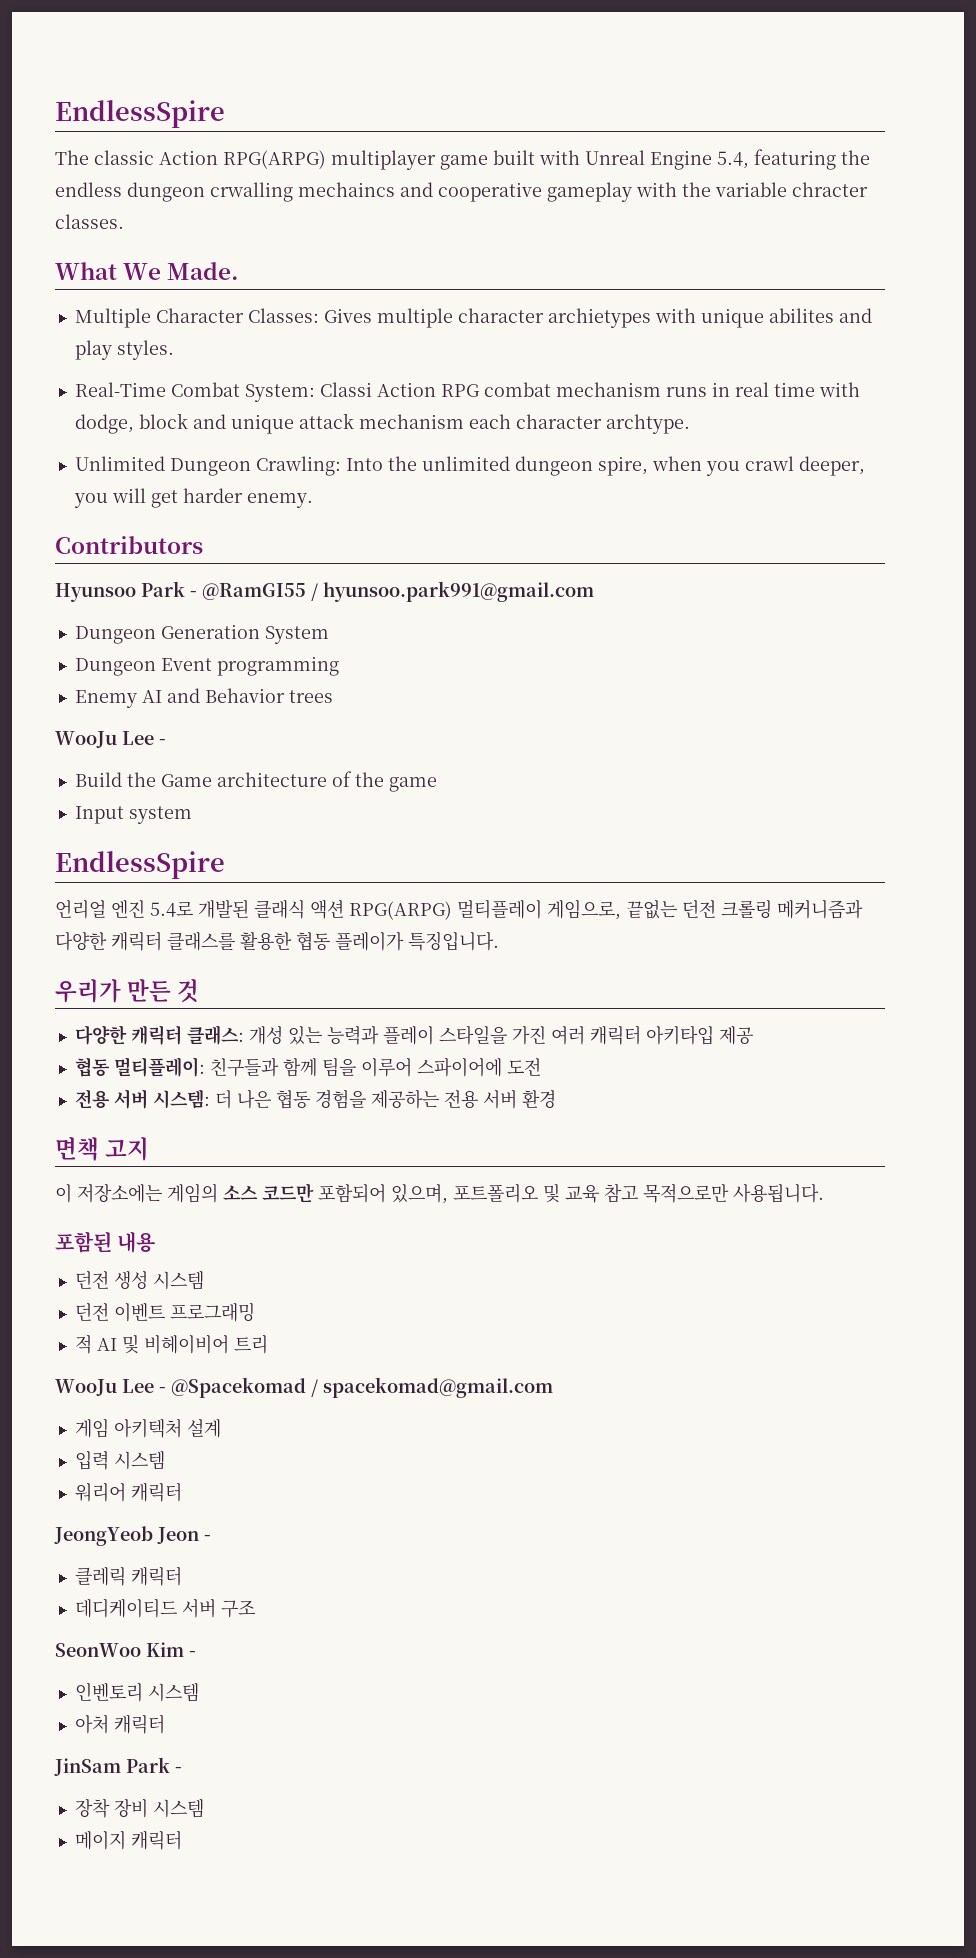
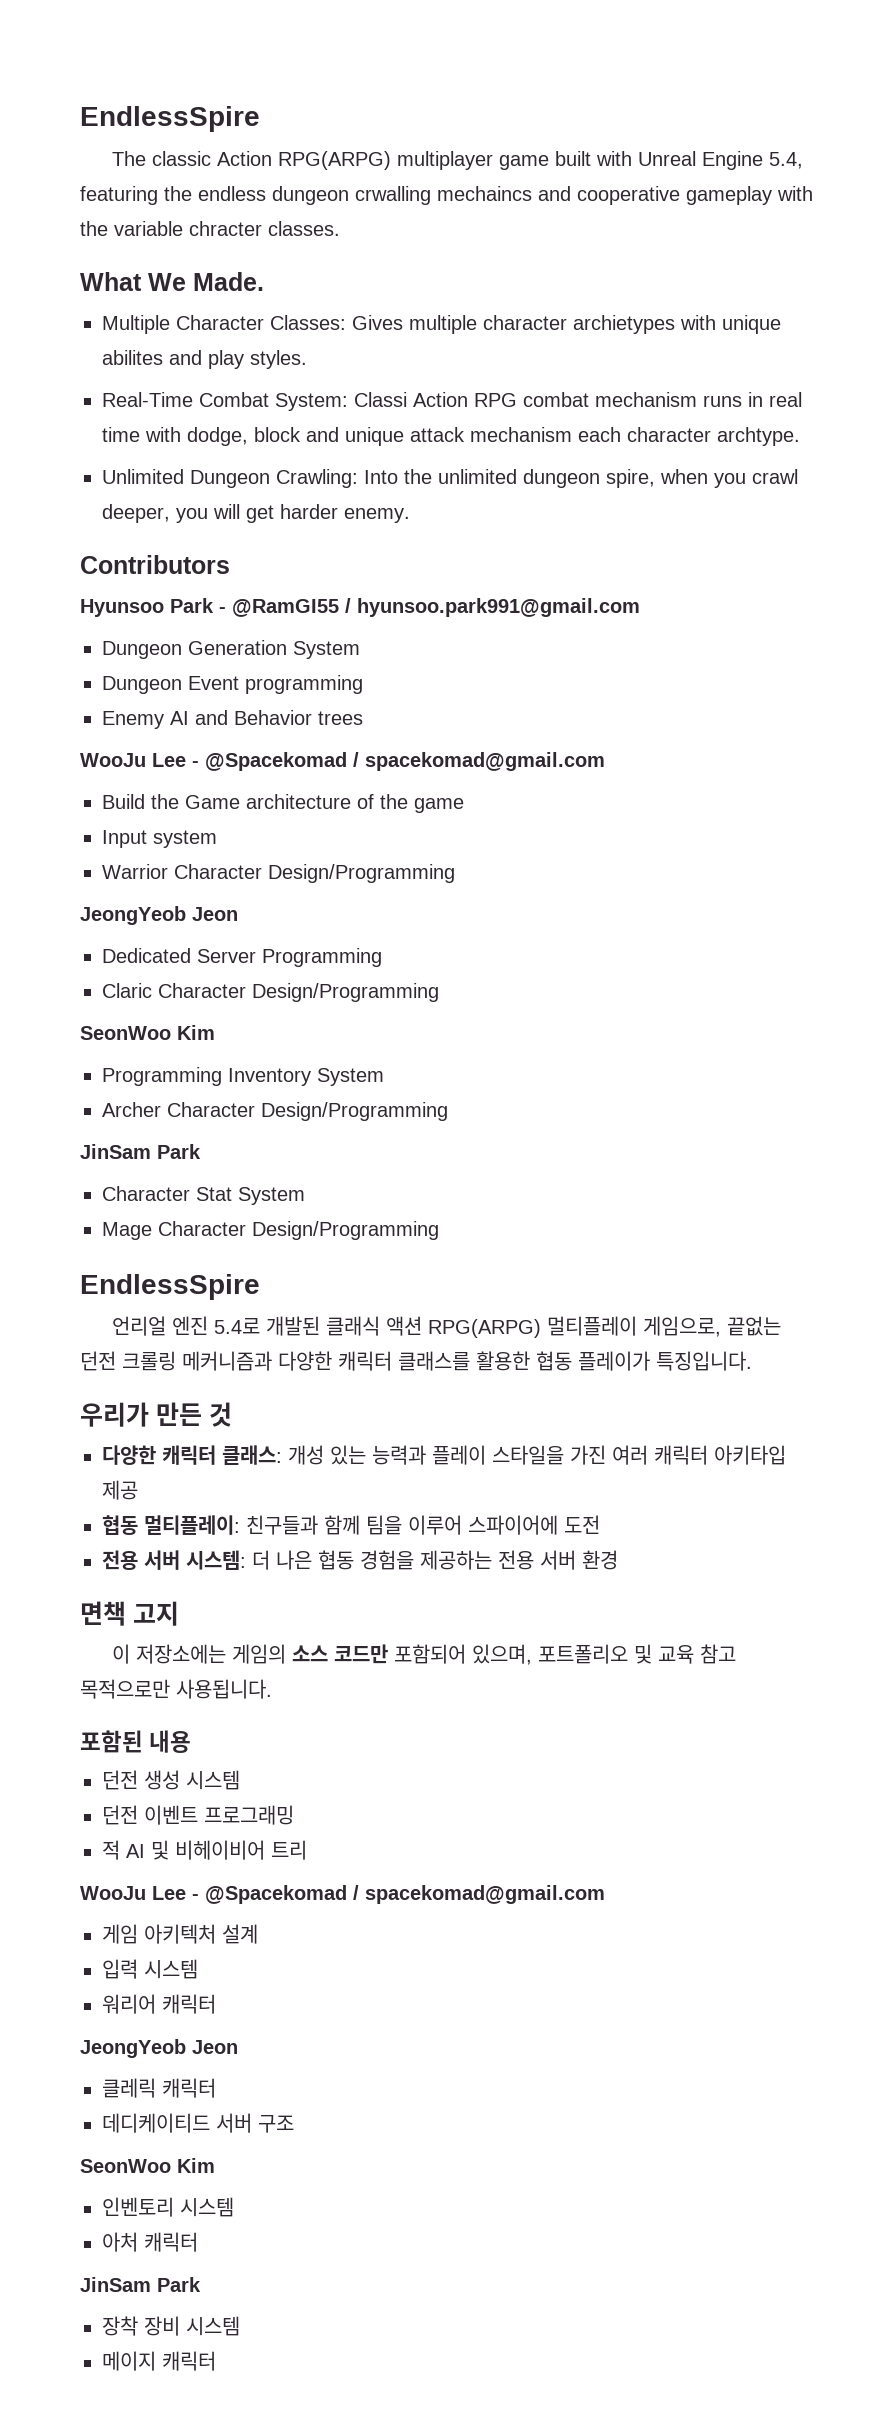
(166, 742) none -> [205,752,605,771] @Spacekomad / spacekomad@gmail.com
(192, 815) none -> [102,864,455,883] [80,906,238,925] [102,948,382,967] [102,983,439,1002] [80,1025,215,1040] [102,1067,384,1086] [102,1102,448,1121] [80,1144,201,1159] [102,1186,305,1205] [102,1221,439,1240] // Warrior Character Design/Programming // JeongYeob Jeon // Dedicated Server Programming // Claric Character Design/Programming // SeonWoo Kim // Programming Inventory System // Archer Character Design/Programming // JinSam Park // Character Stat System // Mage Character Design/Programming
[204,1535,211,1541] - -> (238, 2047) none
[189,1651,196,1657] - -> (215, 2165) none
[175,1767,182,1773] - -> (201, 2284) none

